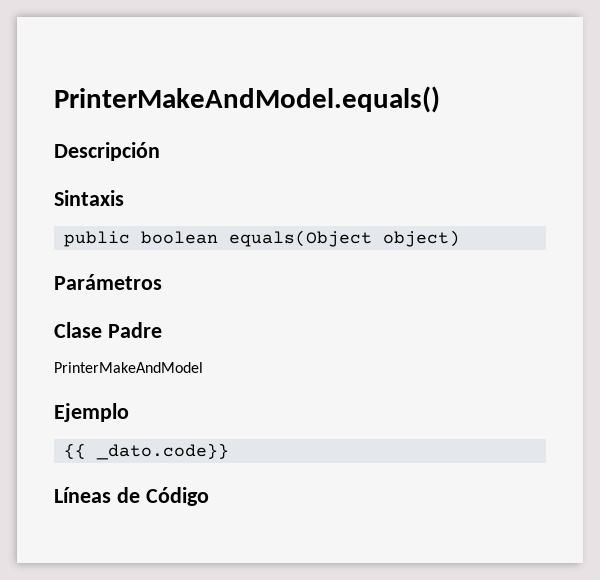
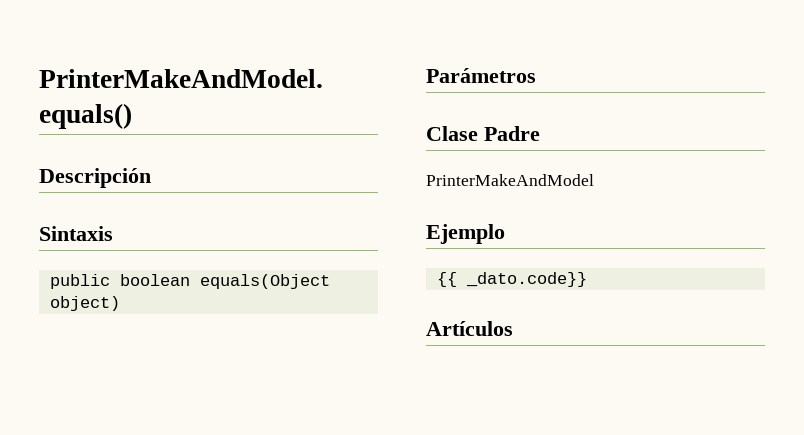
[54,487,209,506] Líneas de Código -> [426,321,513,336] Artículos

